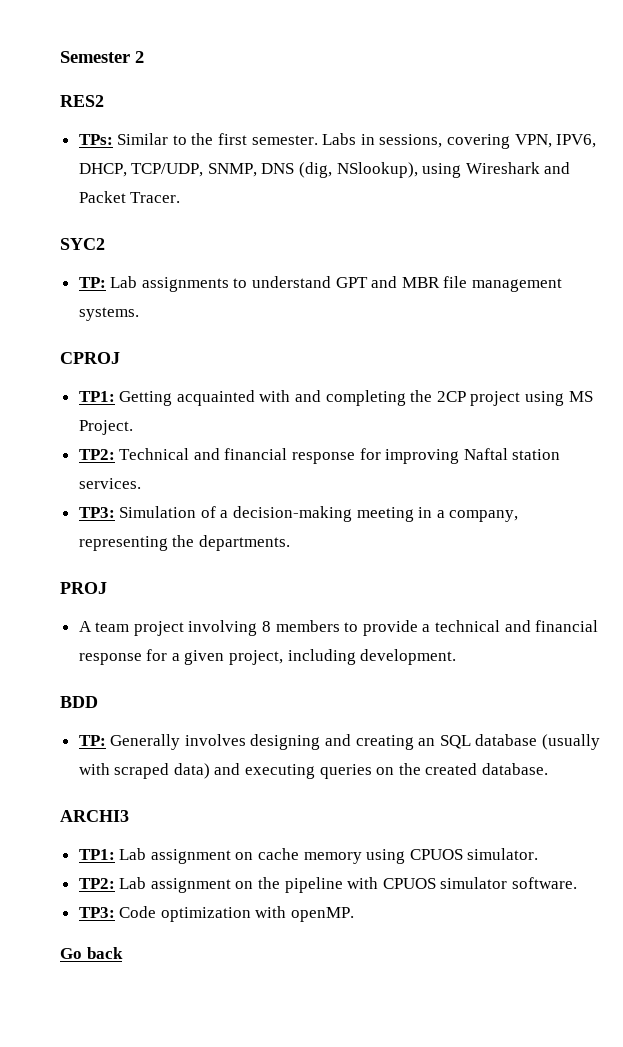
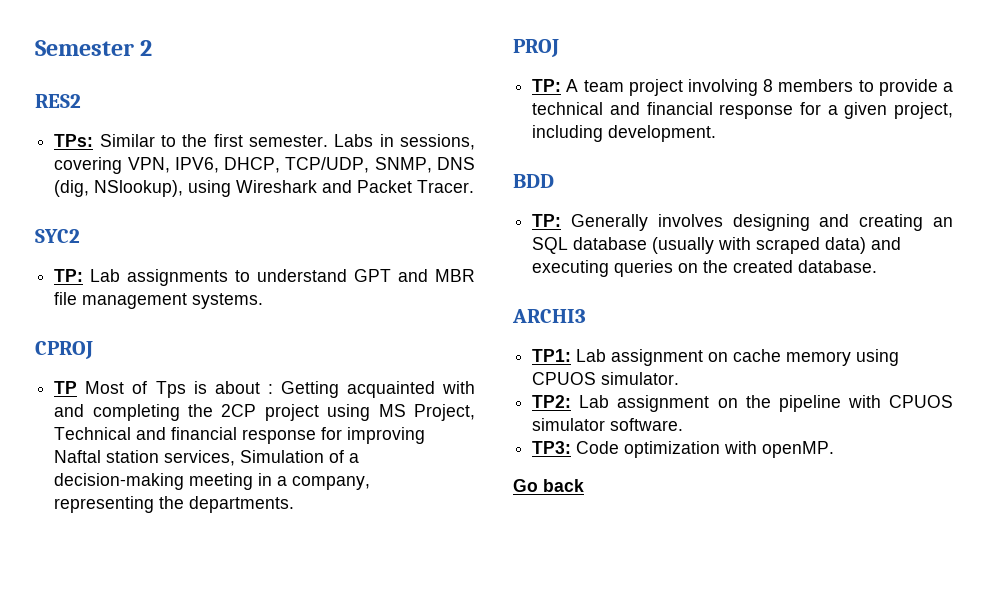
[78,391,115,402] TP1: -> [54,381,273,398] TP Most of Tps is about :
[78,420,133,435] [78,449,115,460] Project. // TP2: -> [414,404,476,421] Project,
[78,478,141,489] [78,507,115,518] services. // TP3: -> [164,450,236,466] services,
(107, 588) none -> [532,79,562,92] TP:

